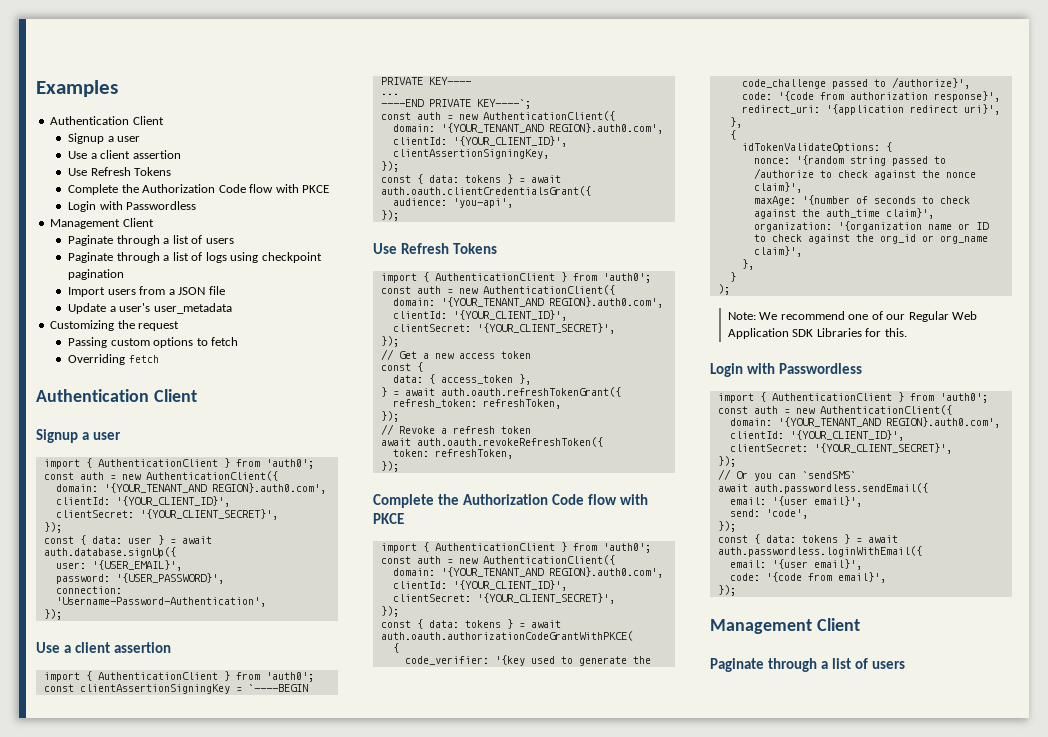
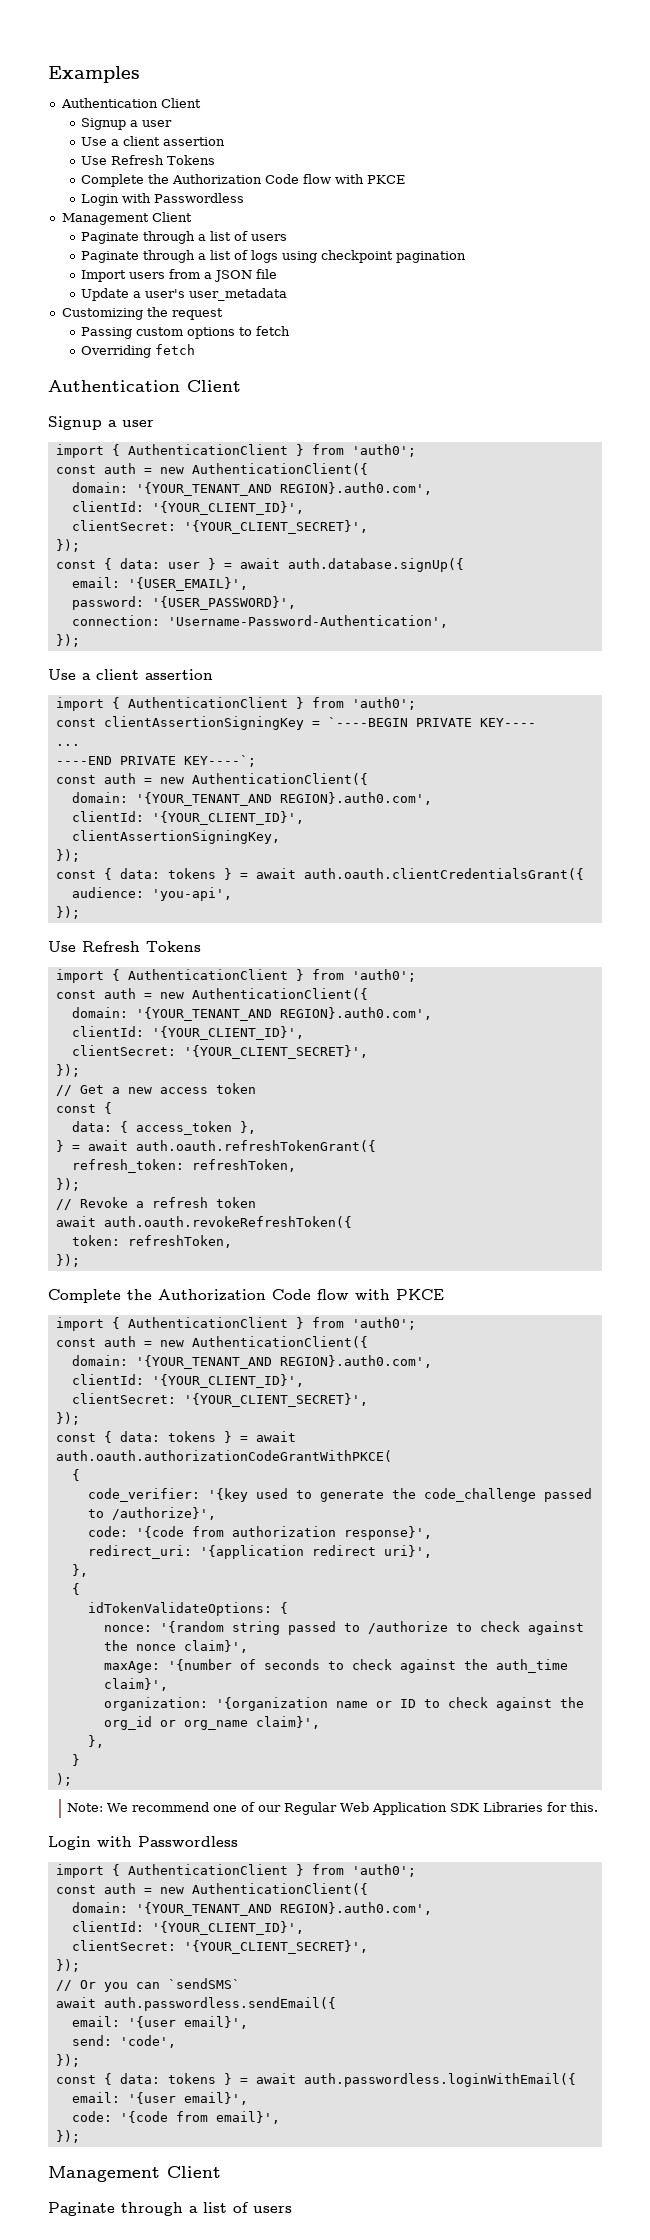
[55,562,86,569] user: -> [71,577,120,588] email:

